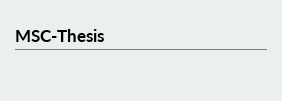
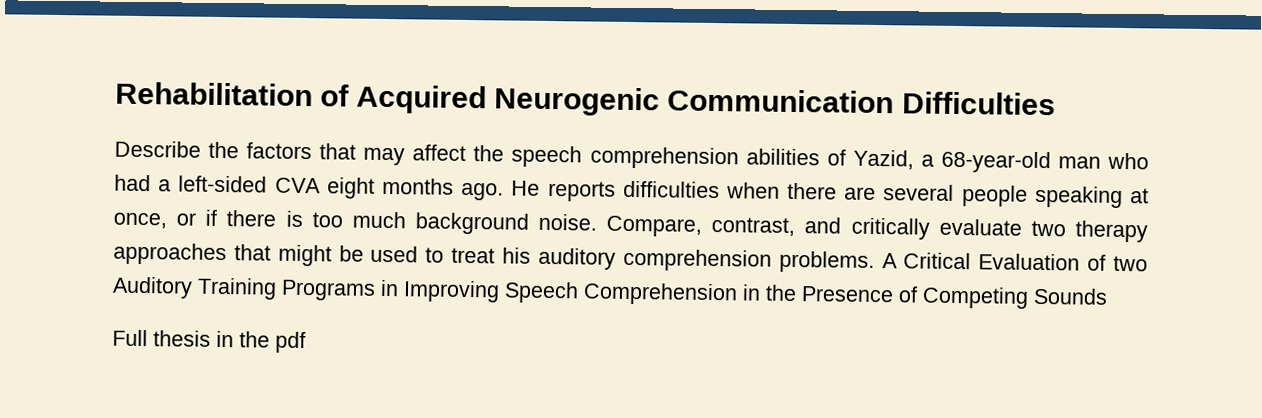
[15,29,104,42] MSC-Thesis -> [115,81,1056,117] [114,140,1150,174] [114,174,1149,208] [113,209,1148,243] [113,242,1148,273] [112,276,1108,309] [112,329,306,354] Rehabilitation of Acquired Neurogenic Communication Difficulties // Describe the factors that may affect the speech comprehension abilities of Yazid, a 68-year-old man who had a left-sided CVA eight months ago. He reports difficulties when there are several people speaking at once, or if there is too much background noise. Compare, contrast, and critically evaluate two therapy approaches that might be used to treat his auditory comprehension problems. A Critical Evaluation of two Auditory Training Programs in Improving Speech Comprehension in the Presence of Competing Sounds // Full thesis in the pdf

